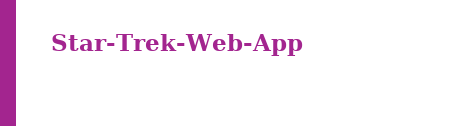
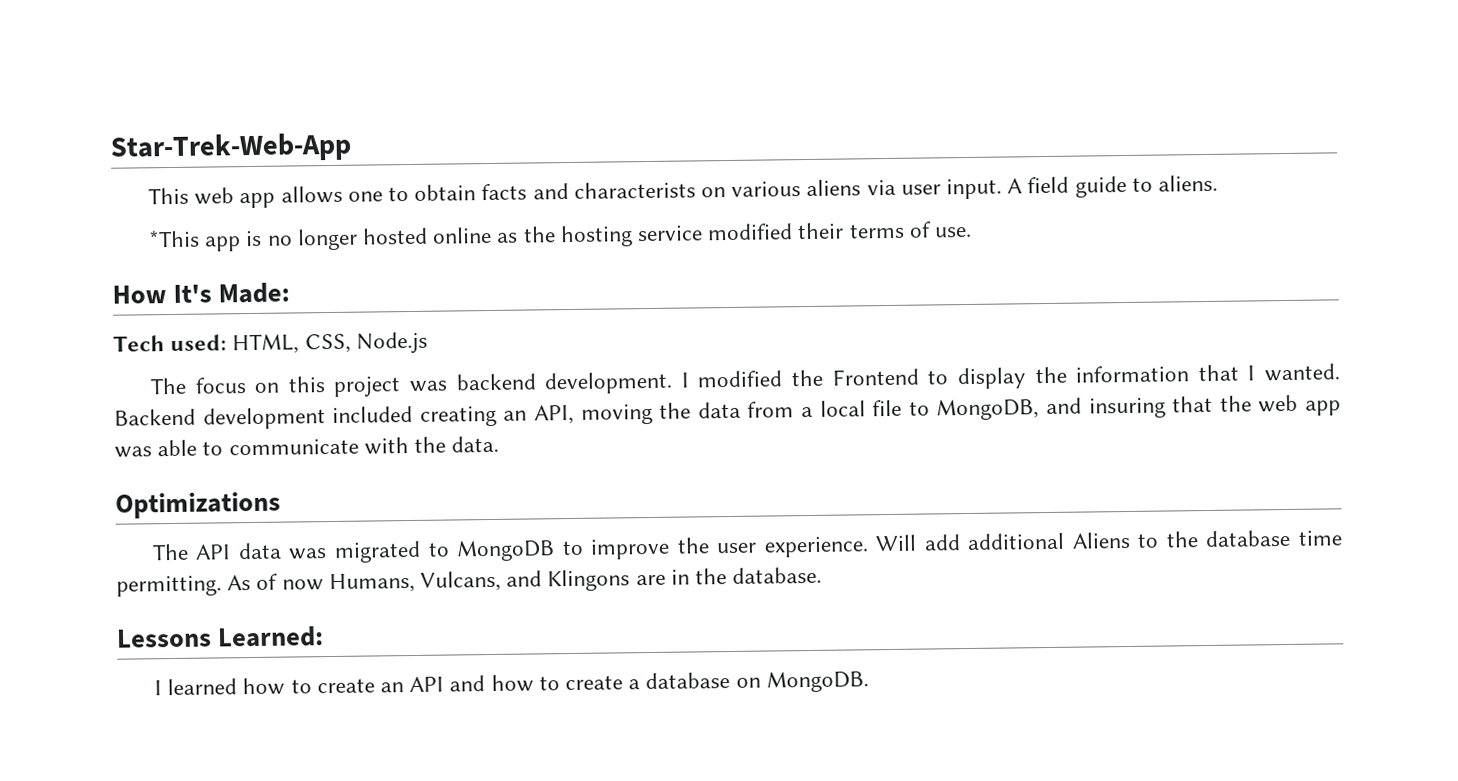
(303, 45) none -> [147,174,1219,209] [147,221,973,252] [112,282,291,304] [113,331,428,355] [149,363,1340,397] [114,394,1341,430] [114,435,500,458] [115,491,281,519] [151,529,1342,563] [116,566,823,597] [116,626,325,648] [153,670,869,696] // This web app allows one to obtain facts and characterists on various aliens via user input. A field guide to aliens. // *This app is no longer hosted online as the hosting service modified their terms of use. // How It's Made: // Tech used: HTML, CSS, Node.js // The focus on this project was backend development. I modified the Frontend to display the information that I wanted. Backend development included creating an API, moving the data from a local file to MongoDB, and insuring that the web app was able to communicate with the data. // Optimizations // The API data was migrated to MongoDB to improve the user experience. Will add additional Aliens to the database time permitting. As of now Humans, Vulcans, and Klingons are in the database. // Lessons Learned: // I learned how to create an API and how to create a database on MongoDB.

